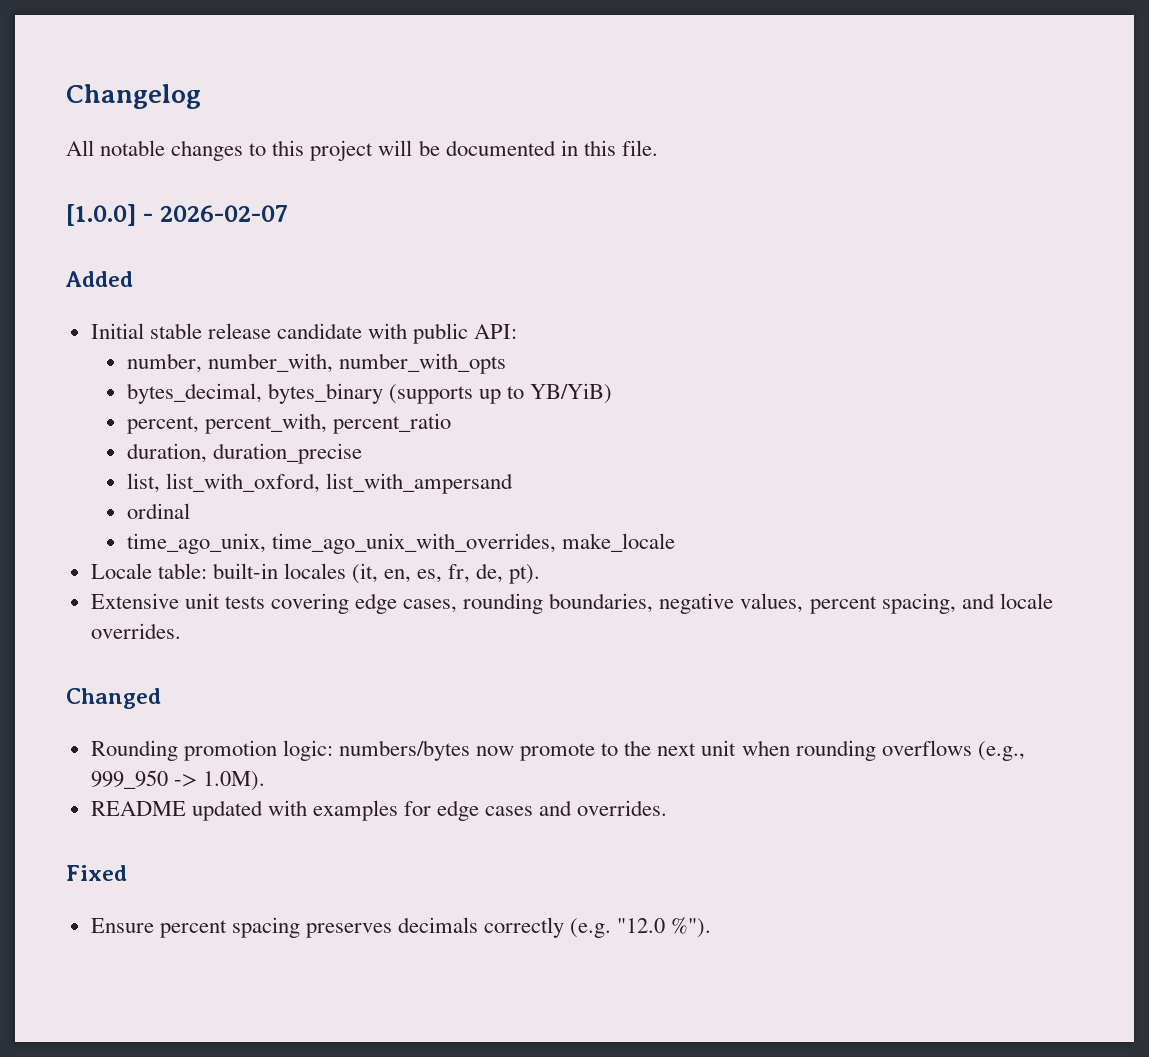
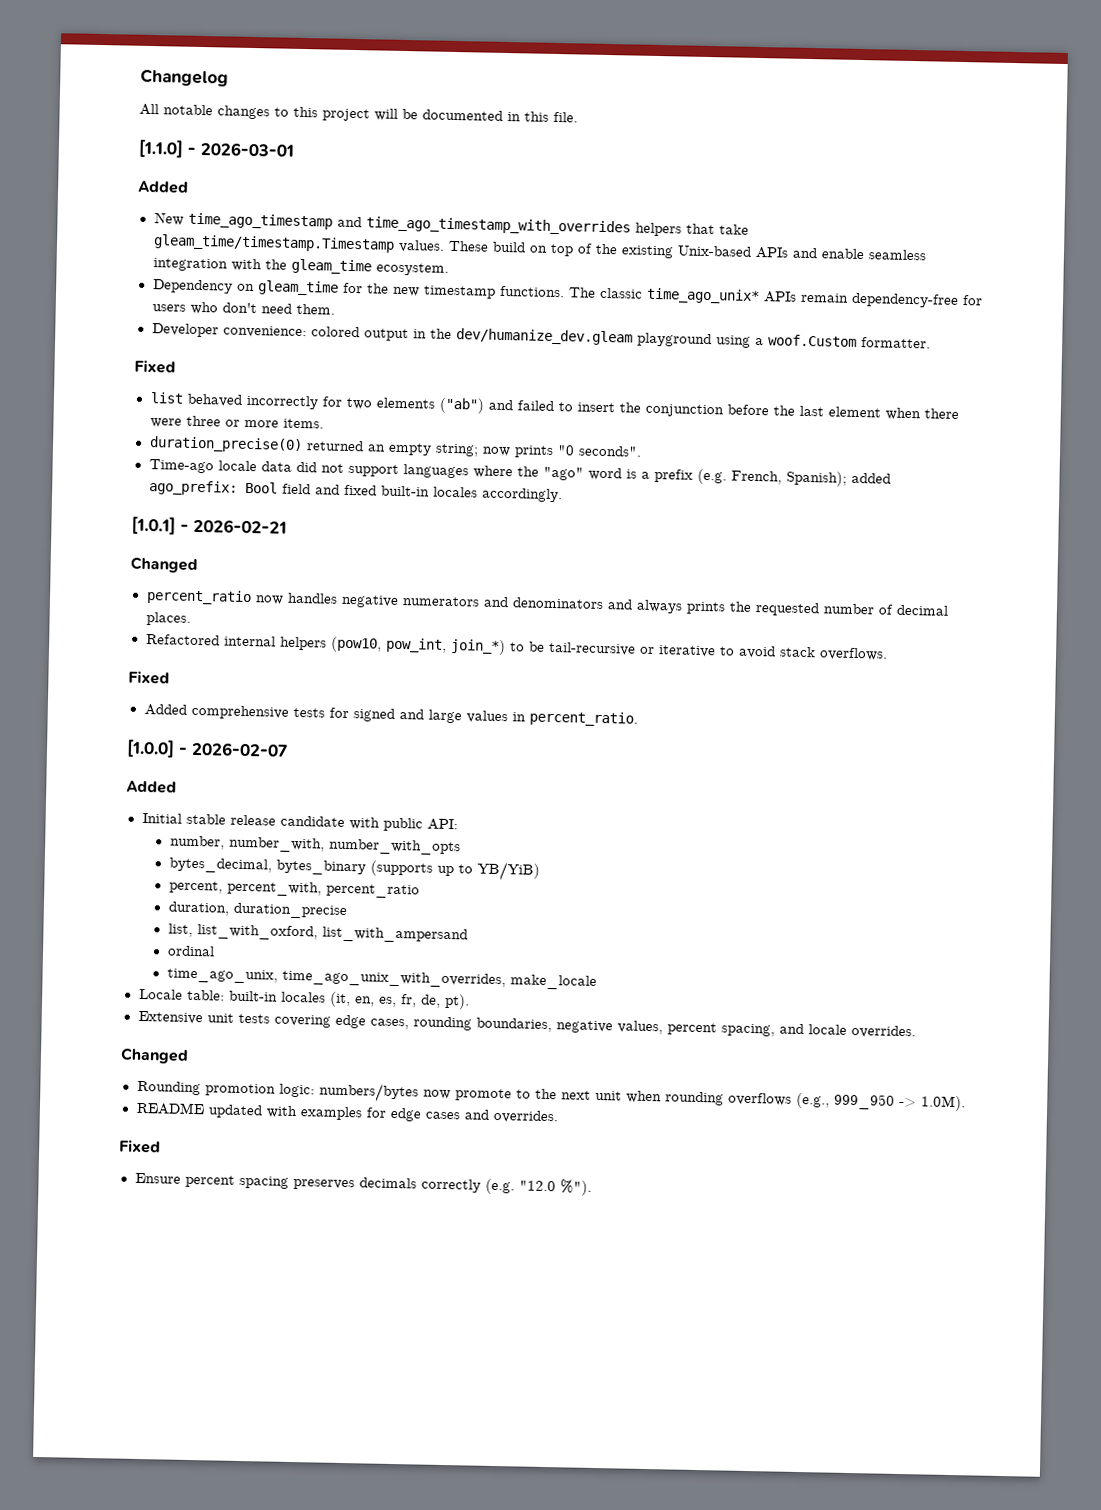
(658, 148) none -> [138,139,295,158] [138,180,189,194] [153,212,749,237] [152,234,927,261] [152,258,449,276] [152,279,983,308] [151,301,335,315] [151,323,931,349] [134,359,176,374] [149,392,959,421] [149,415,324,429] [148,436,642,458] [148,459,891,487] [148,480,563,503] [131,516,287,535] [130,556,198,574] [145,588,949,617] [145,611,191,626] [145,633,888,661] [128,670,170,685] [143,703,638,727] // [1.1.0] - 2026-03-01 // Added // New time_ago_timestamp and time_ago_timestamp_with_overrides helpers that take gleam_time/timestamp.Timestamp values. These build on top of the existing Unix-based APIs and enable seamless integration with the gleam_time ecosystem. // Dependency on gleam_time for the new timestamp functions. The classic time_ago_unix* APIs remain dependency‑free for users who don't need them. // Developer convenience: colored output in the dev/humanize_dev.gleam playground using a woof.Custom formatter. // Fixed // list behaved incorrectly for two elements ("ab") and failed to insert the conjunction before the last element when there were three or more items. // duration_precise(0) returned an empty string; now prints "0 seconds". // Time‑ago locale data did not support languages where the "ago" word is a prefix (e.g. French, Spanish); added ago_prefix: Bool field and fixed built‑in locales accordingly. // [1.0.1] - 2026-02-21 // Changed // percent_ratio now handles negative numerators and denominators and always prints the requested number of decimal places. // Refactored internal helpers (pow10, pow_int, join_*) to be tail-recursive or iterative to avoid stack overflows. // Fixed // Added comprehensive tests for signed and large values in percent_ratio.

